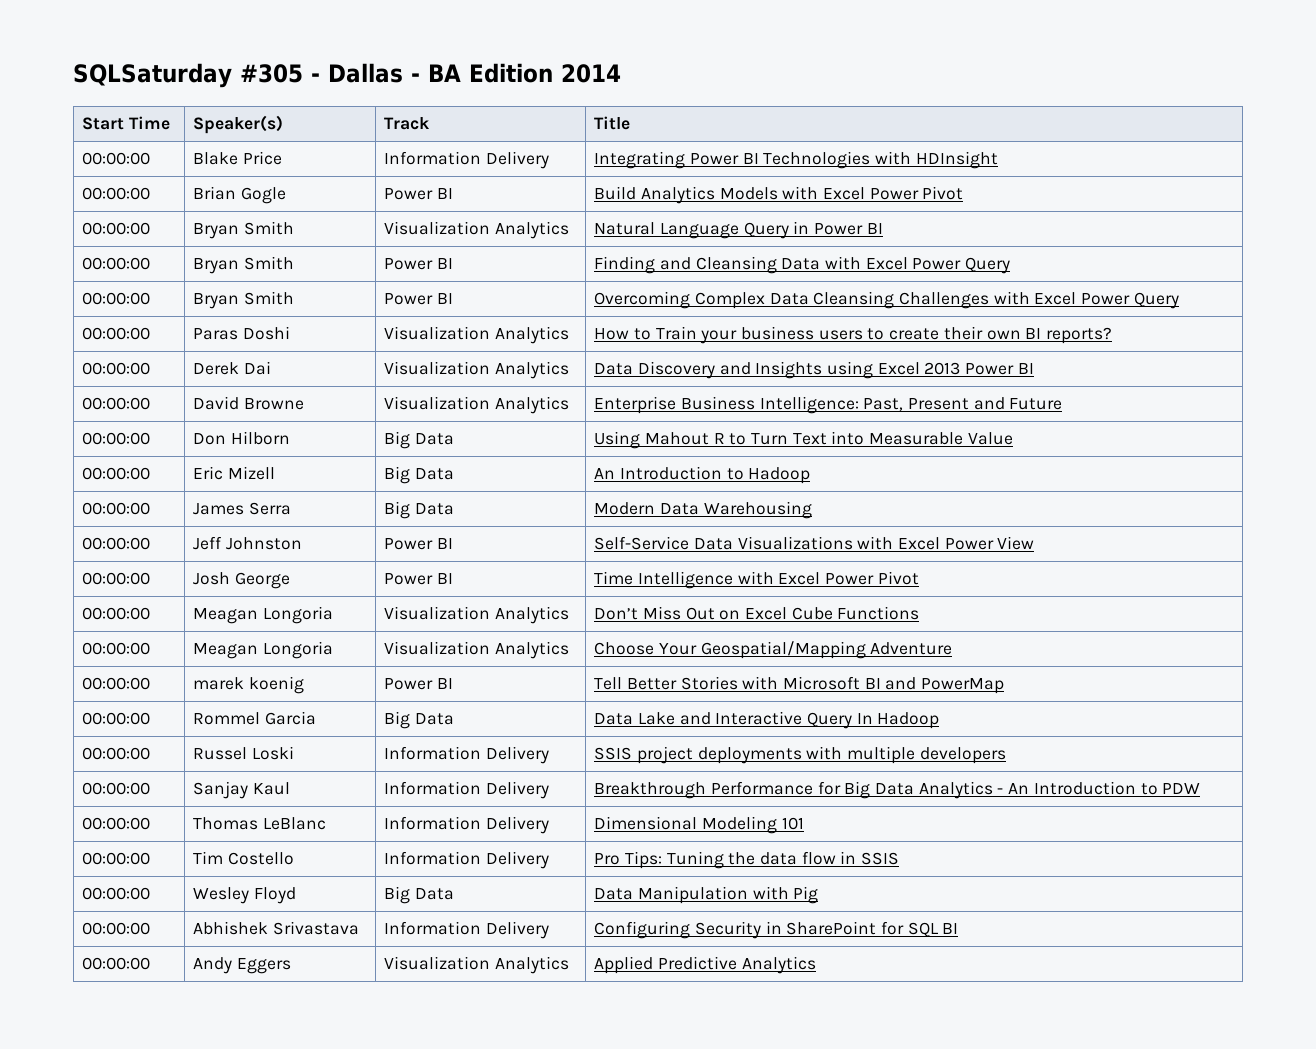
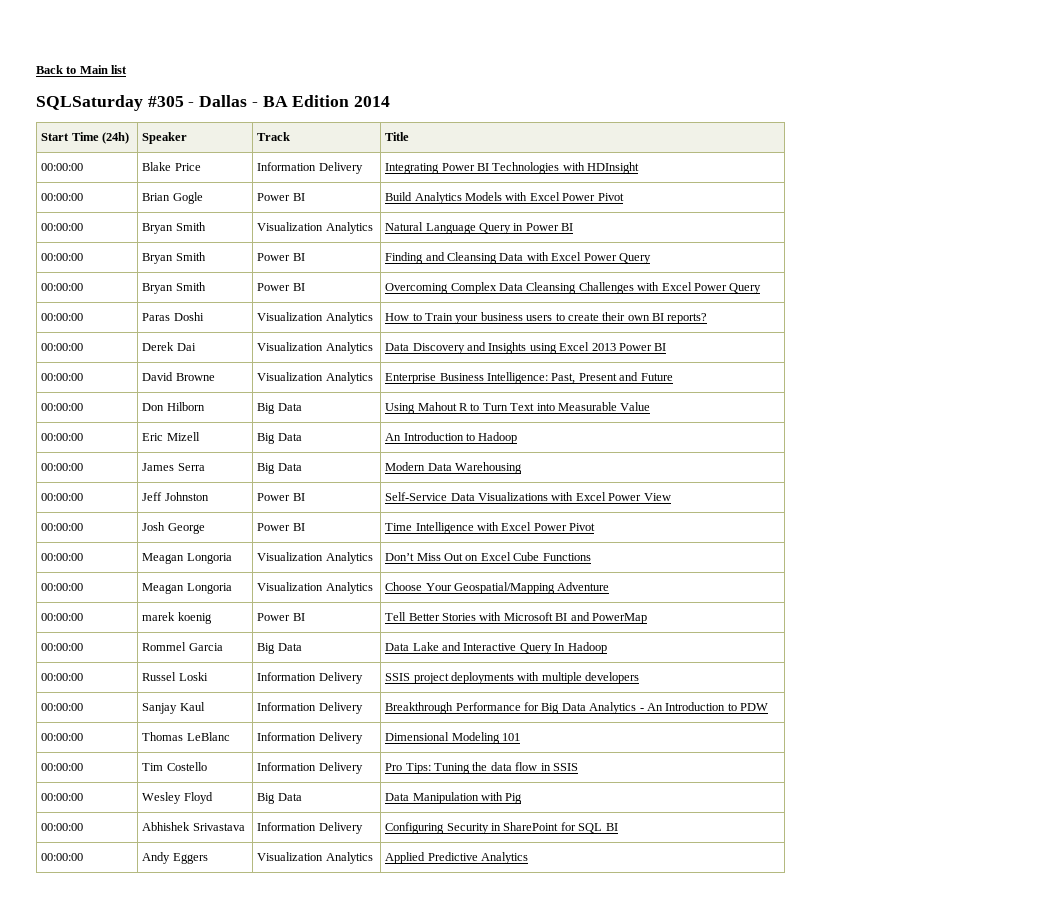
(73, 75) none -> [36,65,128,74] Back to Main list //
[193,115,284,134] | Speaker(s) -> [102,132,130,144] [142,132,188,144] (24h) | Speaker

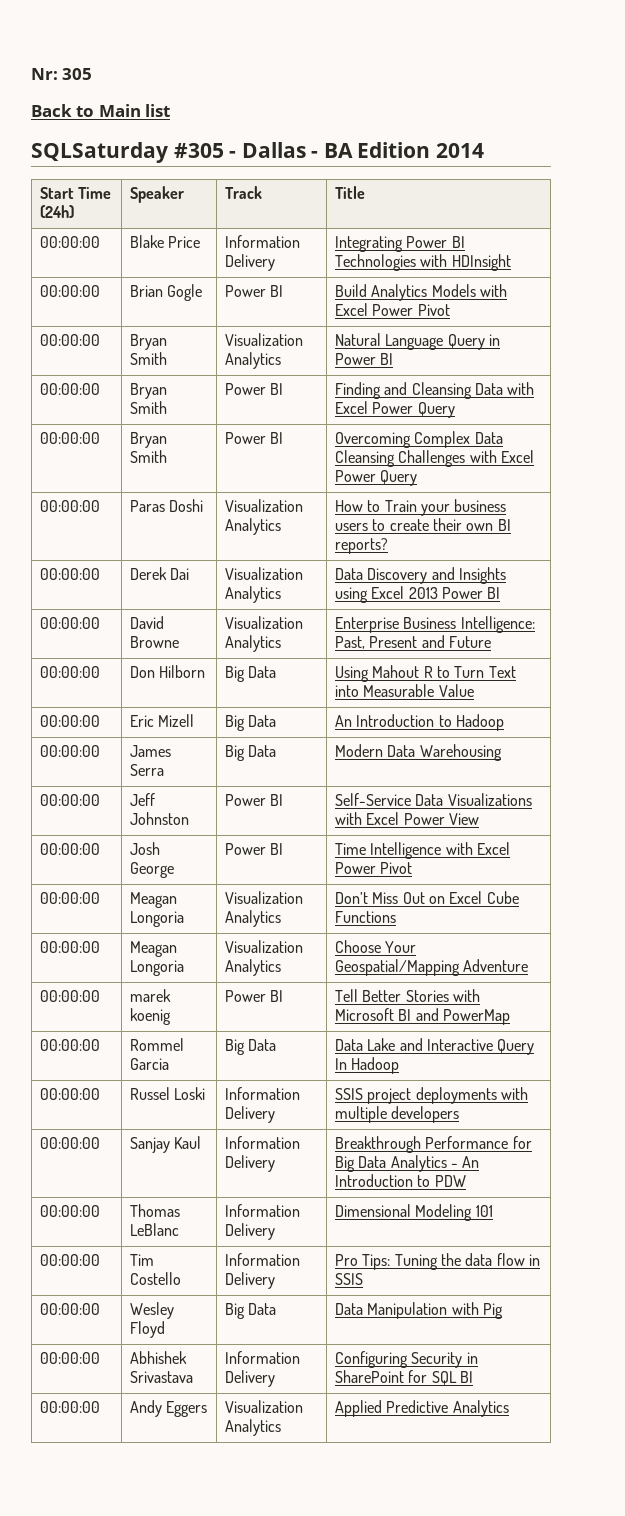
(36, 69) none -> [31,68,93,80] Nr: 305 //

